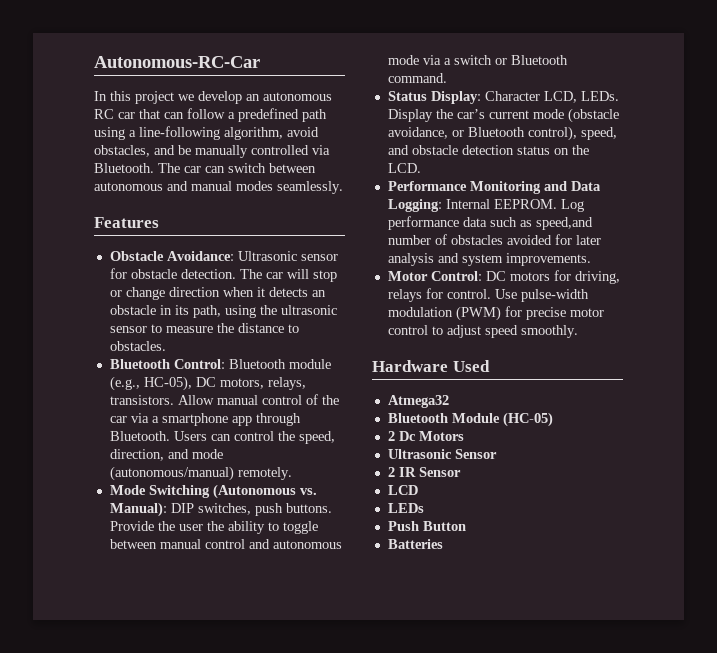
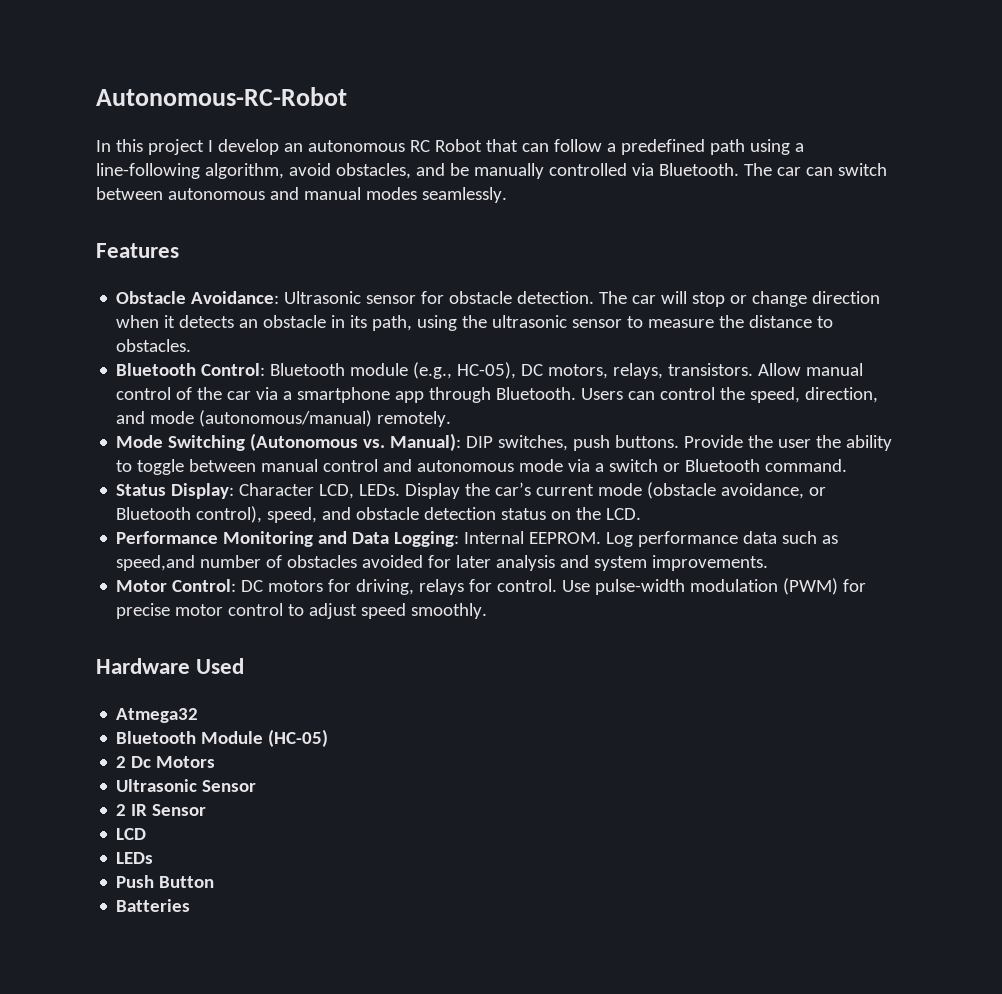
[94,56,260,68] Autonomous-RC-Car -> [96,87,347,106] Autonomous-RC-Robot
[178,94,194,101] we -> [207,140,213,152] I
[118,112,135,119] car -> [434,139,482,152] Robot

